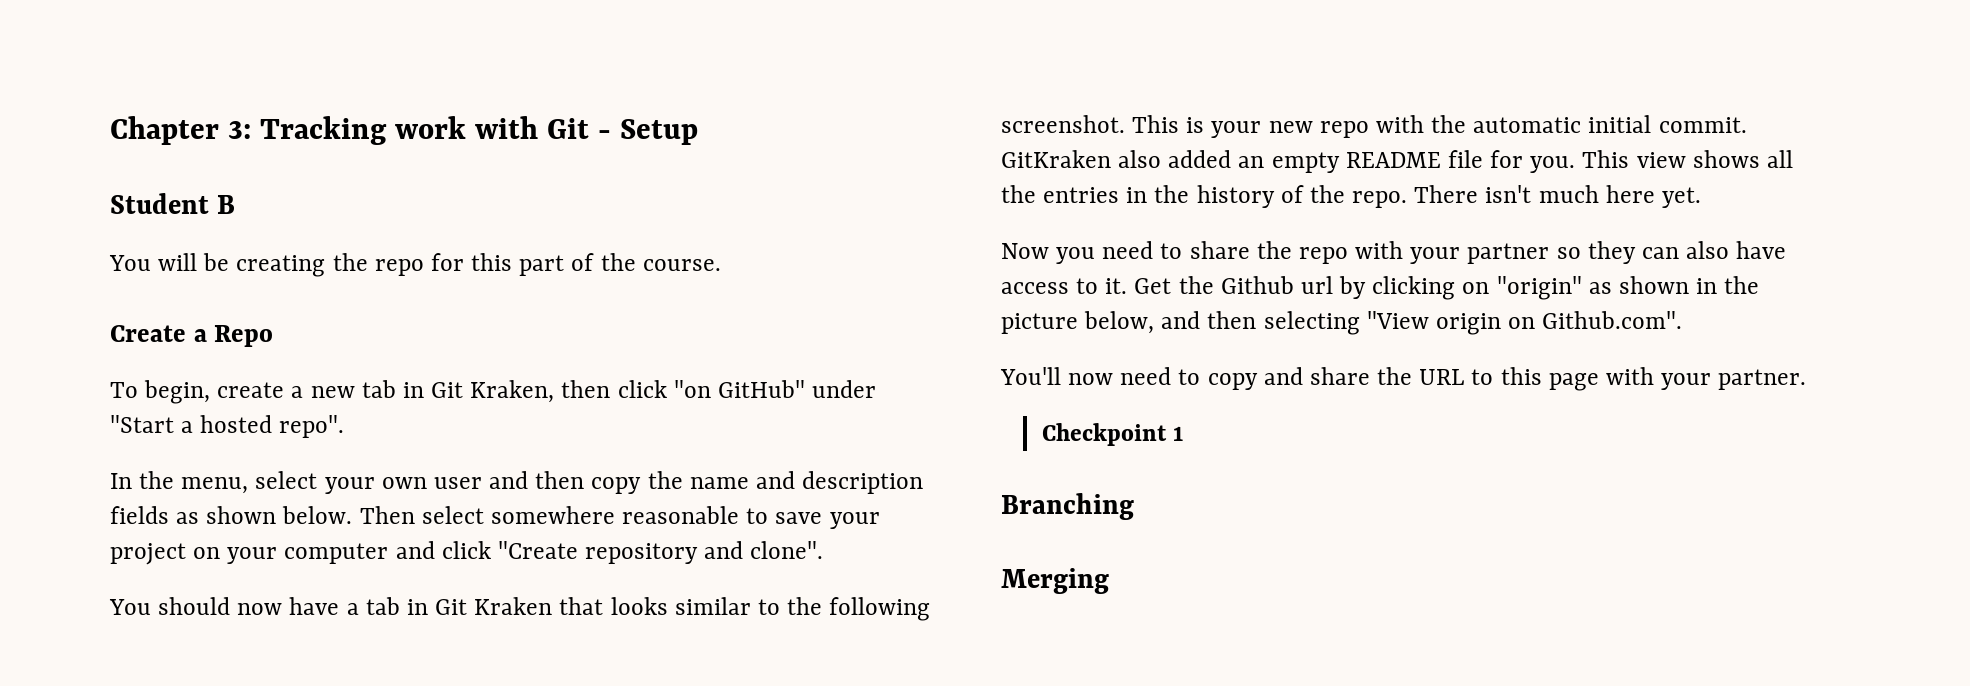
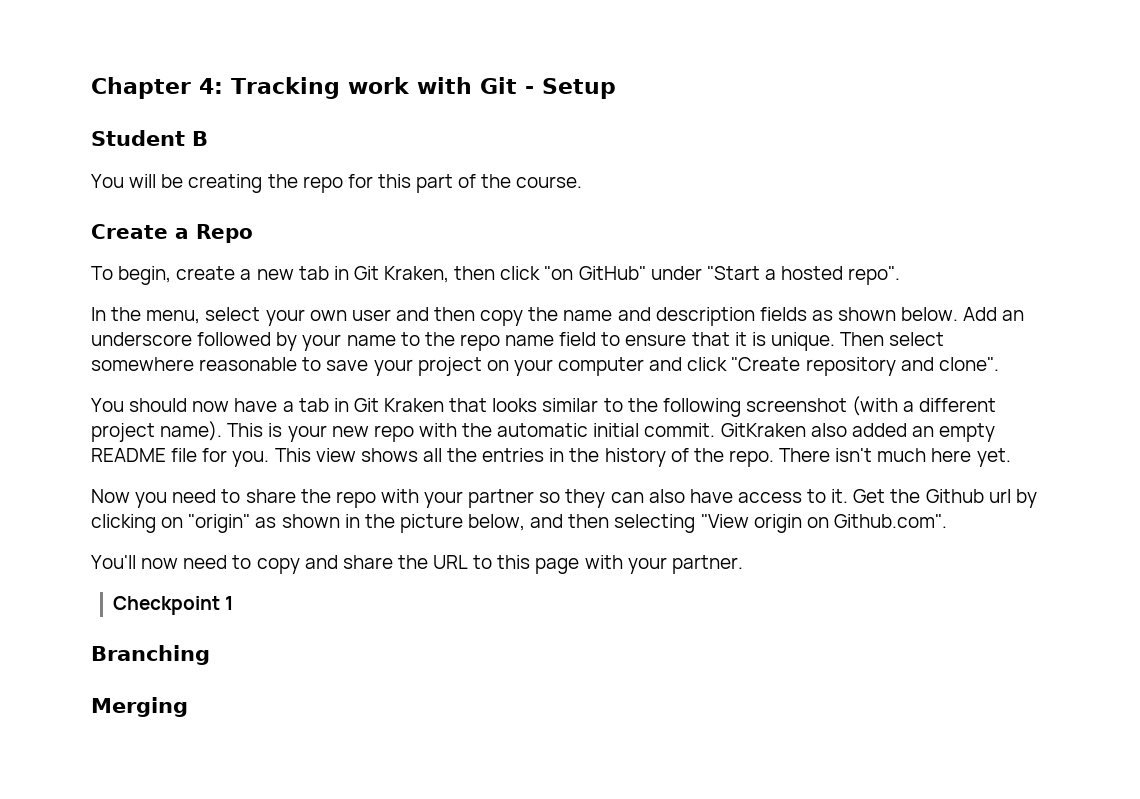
[228,121,252,139] 3: -> [199,78,223,94] 4:
(353, 515) none -> [963,307,1025,321] [91,332,835,351] Add an underscore followed by your name to the repo name field to ensure that it is unique.
[1001,115,1125,133] screenshot. -> [745,396,997,416] [91,421,223,442] screenshot (with a different project name).

